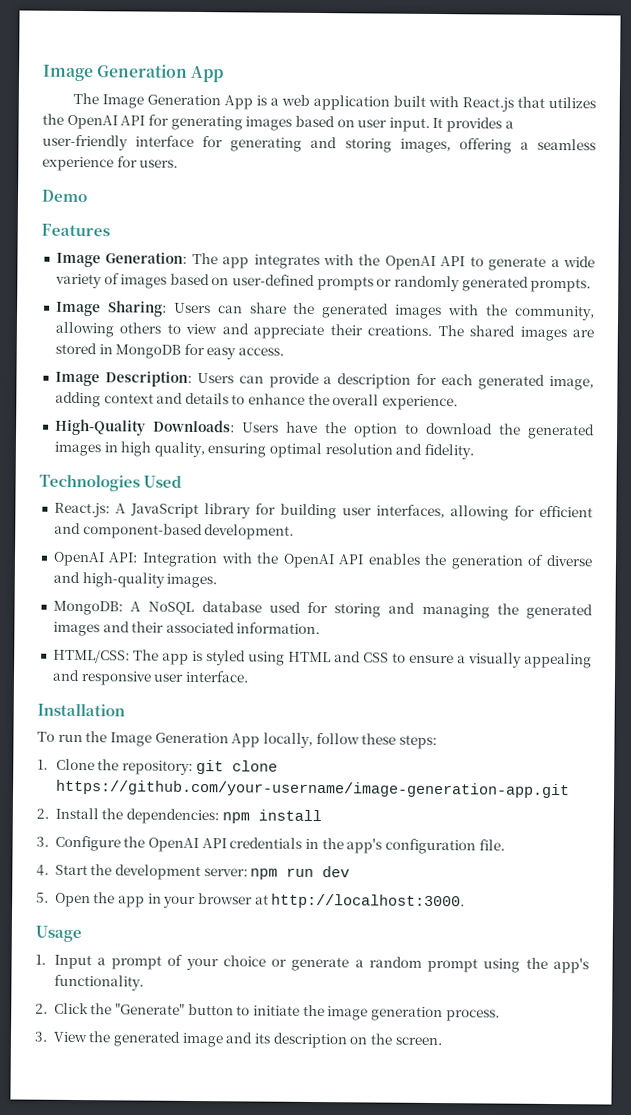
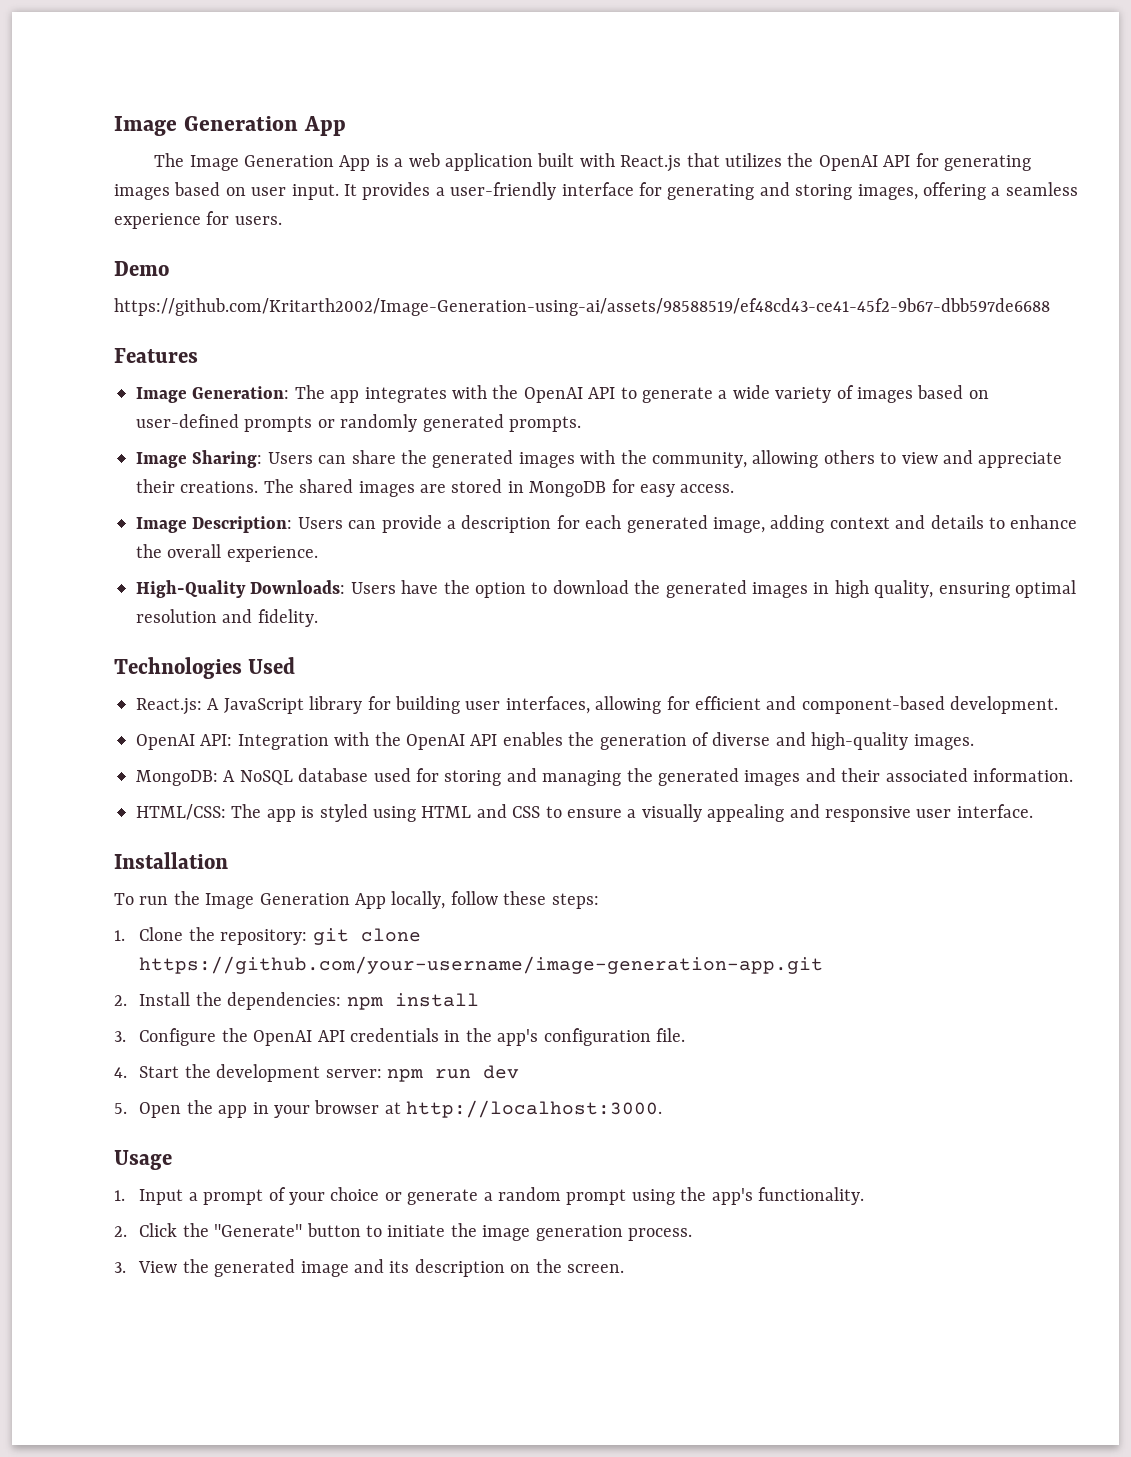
(88, 196) none -> [114,298,1050,316] // https://github.com/Kritarth2002/Image-Generation-using-ai/assets/98588519/ef48cd43-ce41-45f2-9b67-dbb597de6688

